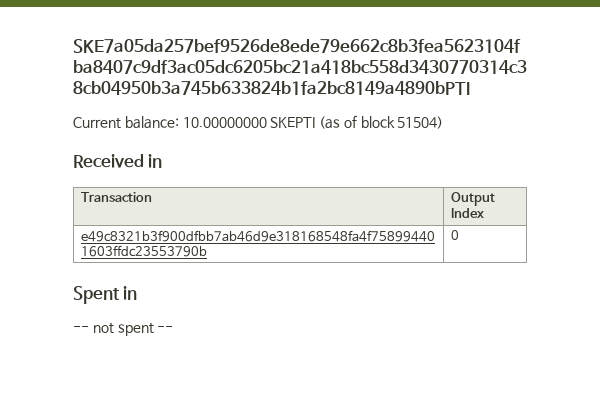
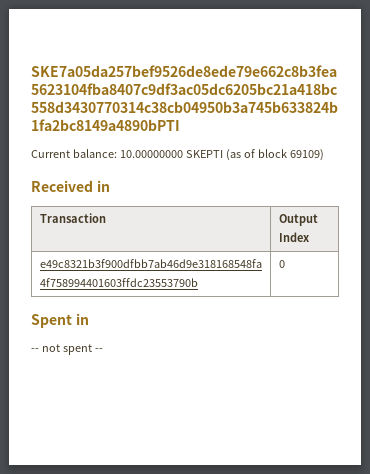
[397,116,444,129] 51504) -> [289,149,324,161] 69109)

